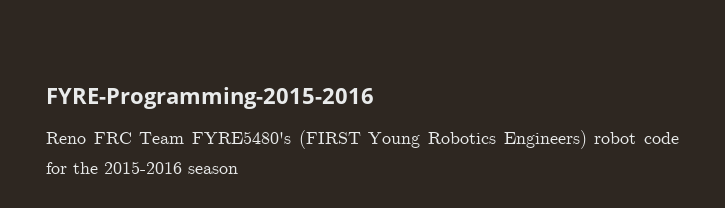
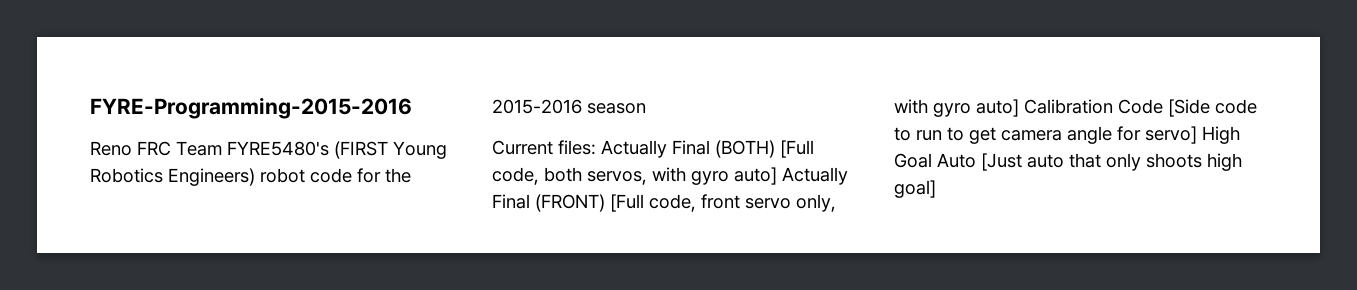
(238, 170) none -> [492,140,814,158] [492,167,848,185] [492,194,836,212] [894,99,1257,117] [894,126,1240,144] [894,153,1242,171] [894,180,936,198] // Current files: Actually Final (BOTH) [Full code, both servos, with gyro auto] Actually Final (FRONT) [Full code, front servo only, with gyro auto] Calibration Code [Side code to run to get camera angle for servo] High Goal Auto [Just auto that only shoots high goal]

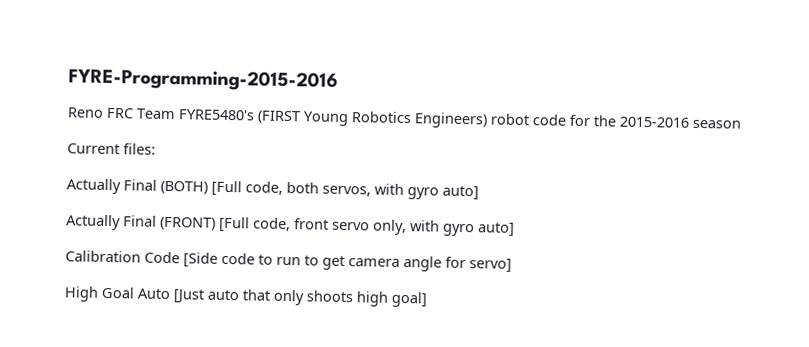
(596, 147) none -> (156, 149) //
(777, 176) none -> (479, 193) //
(1019, 108) none -> (515, 229) //
(1197, 135) none -> (512, 265) //

